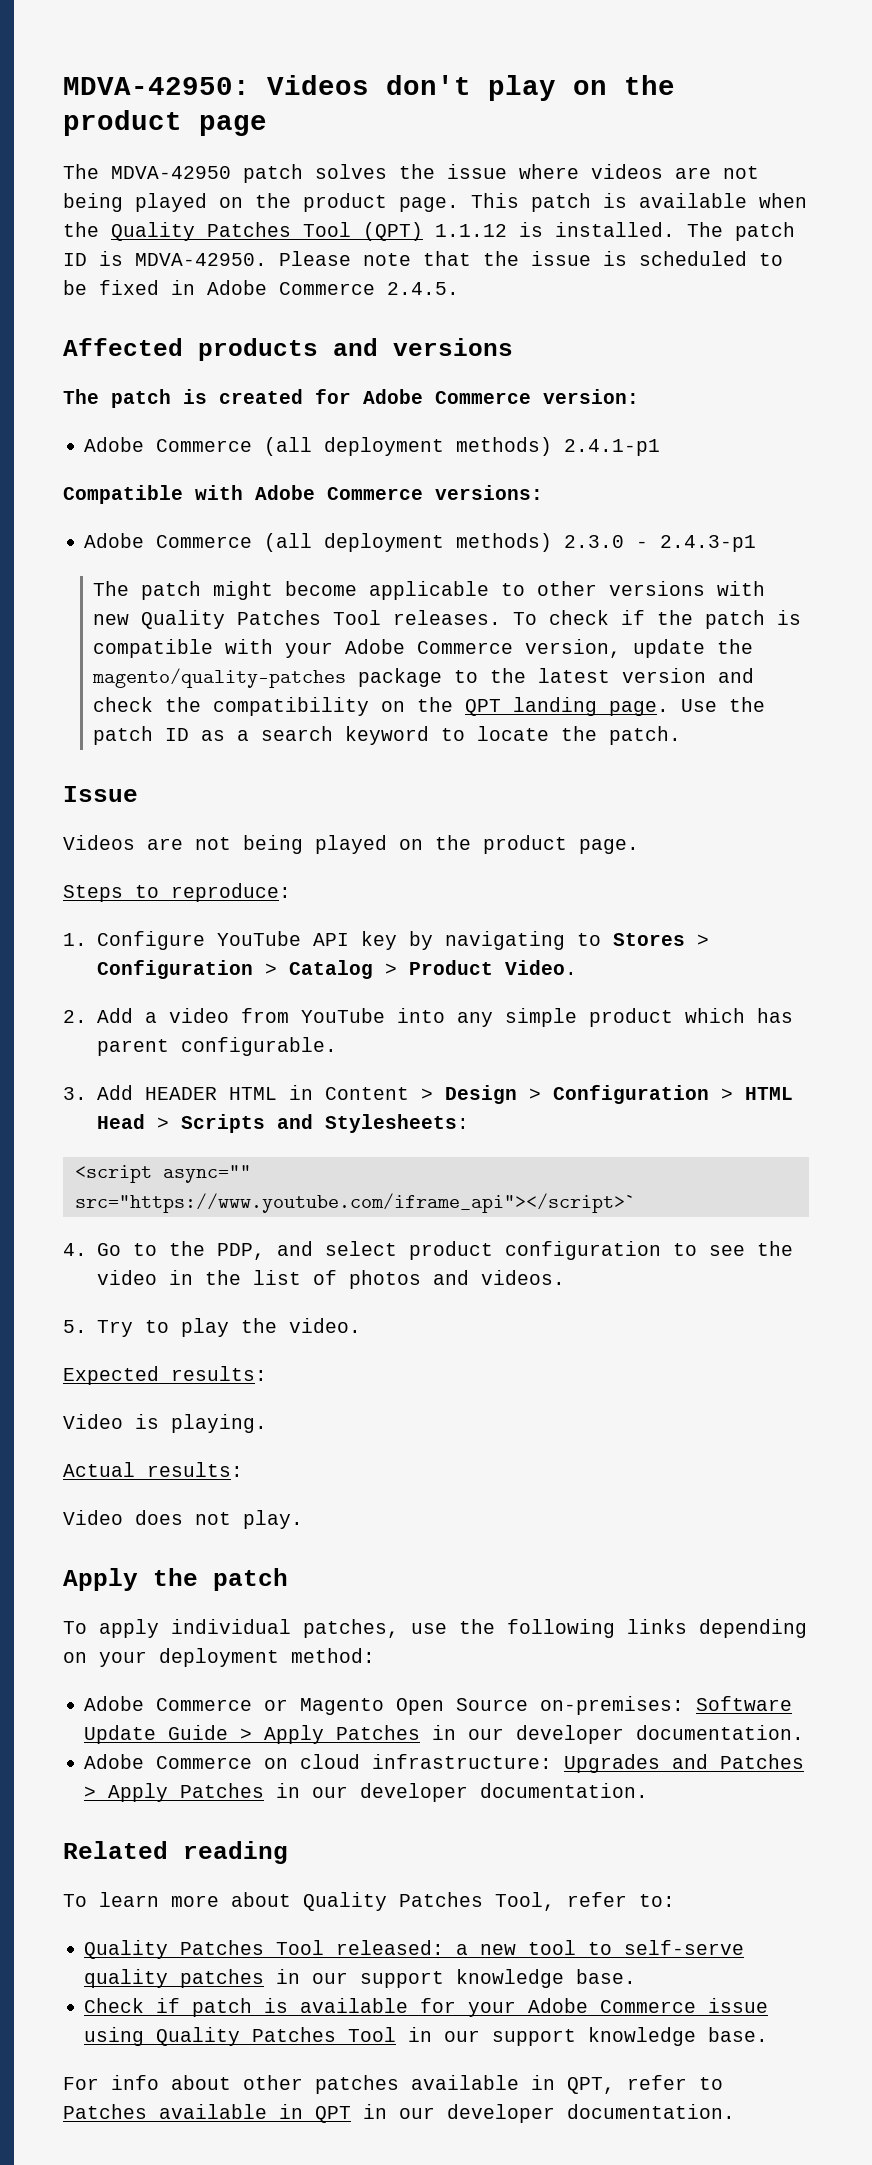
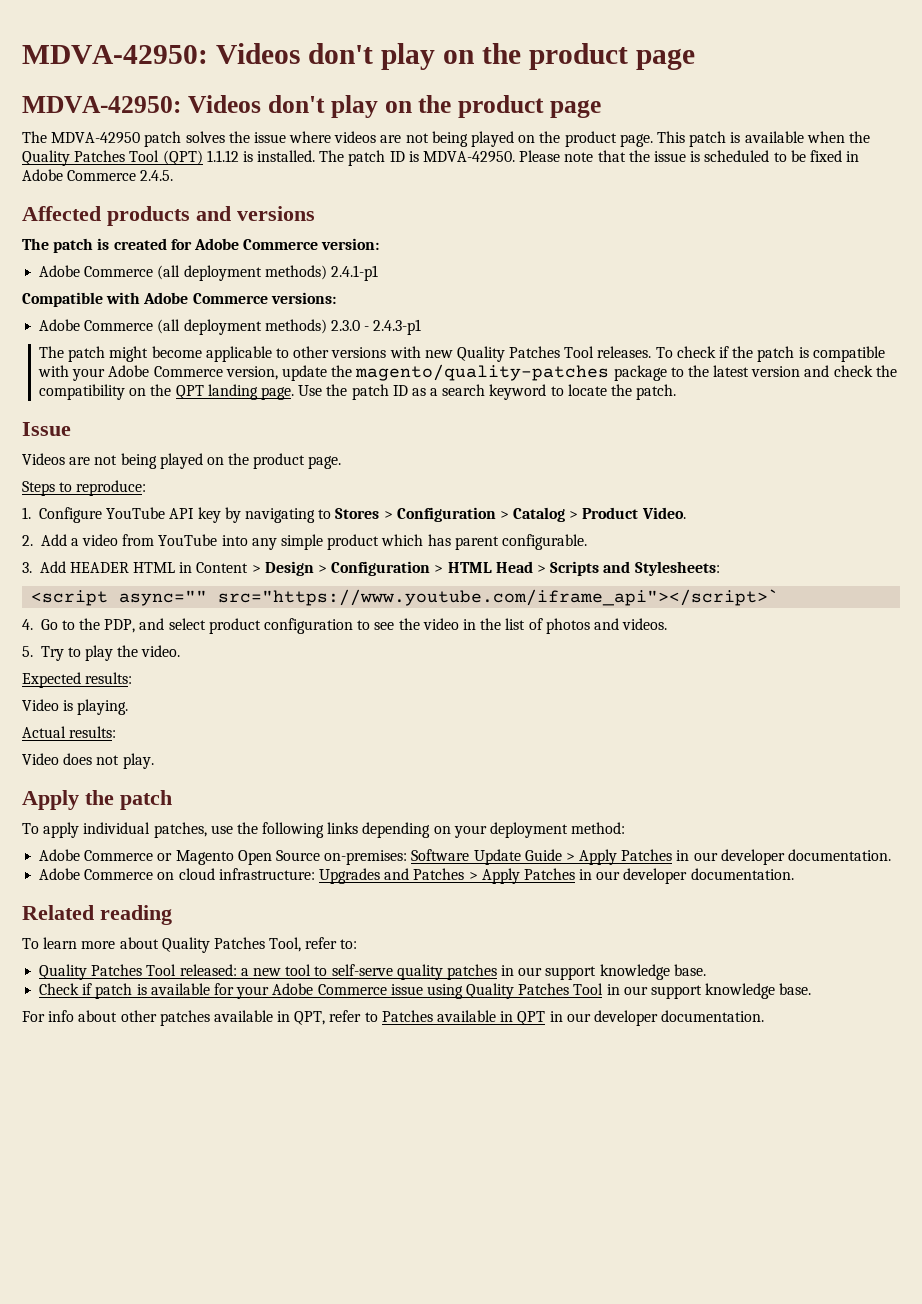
[63,75,675,101] [63,110,267,136] MDVA-42950: Videos don't play on the product page -> [22,43,695,70] [22,95,602,118] MDVA-42950: Videos don't play on the product page // MDVA-42950: Videos don't play on the product page

